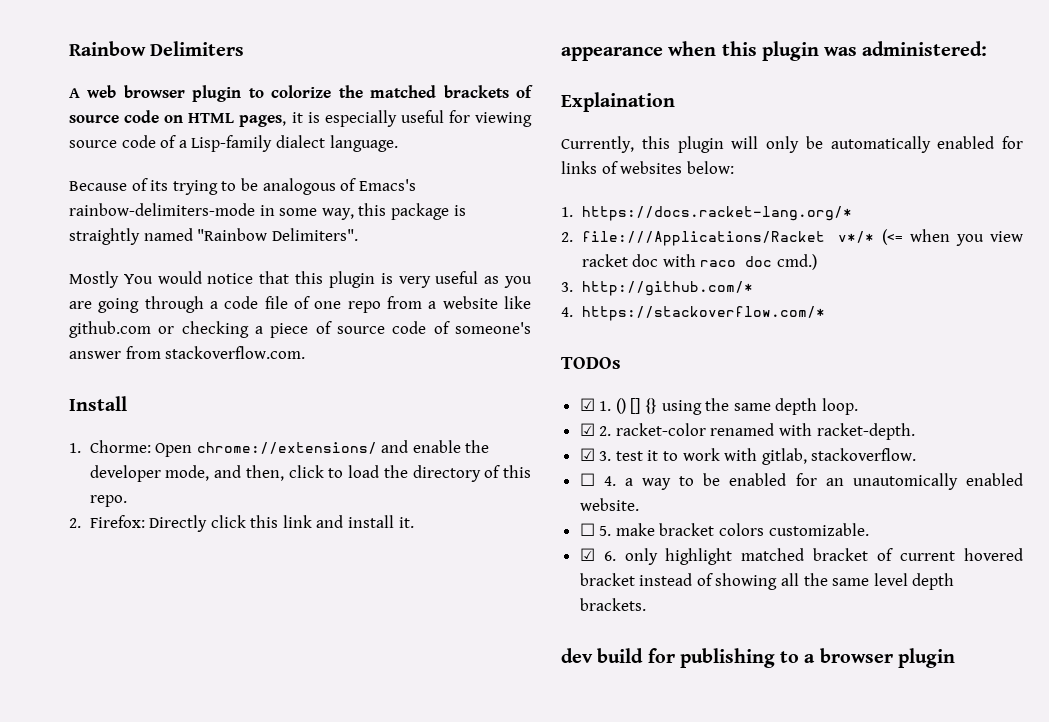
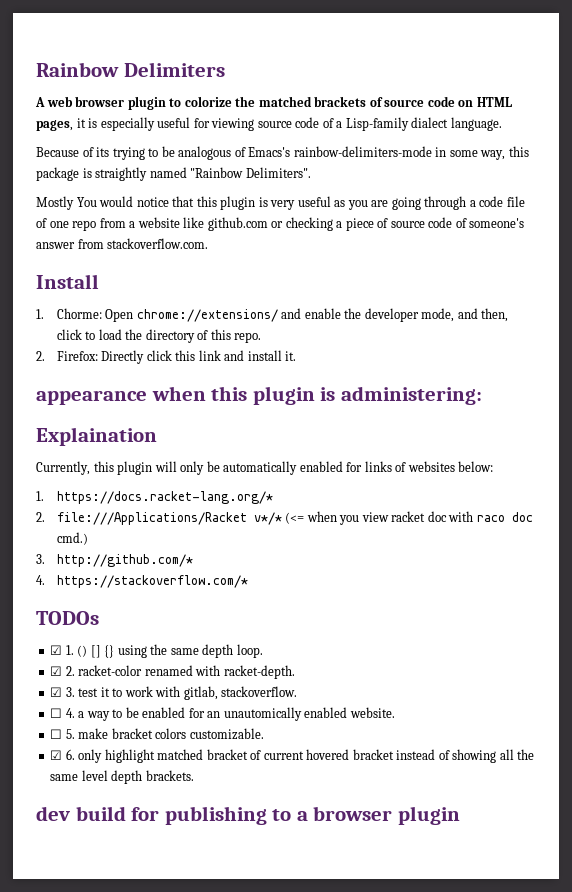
[824,41,988,56] was administered: -> [320,386,482,405] is administering:

